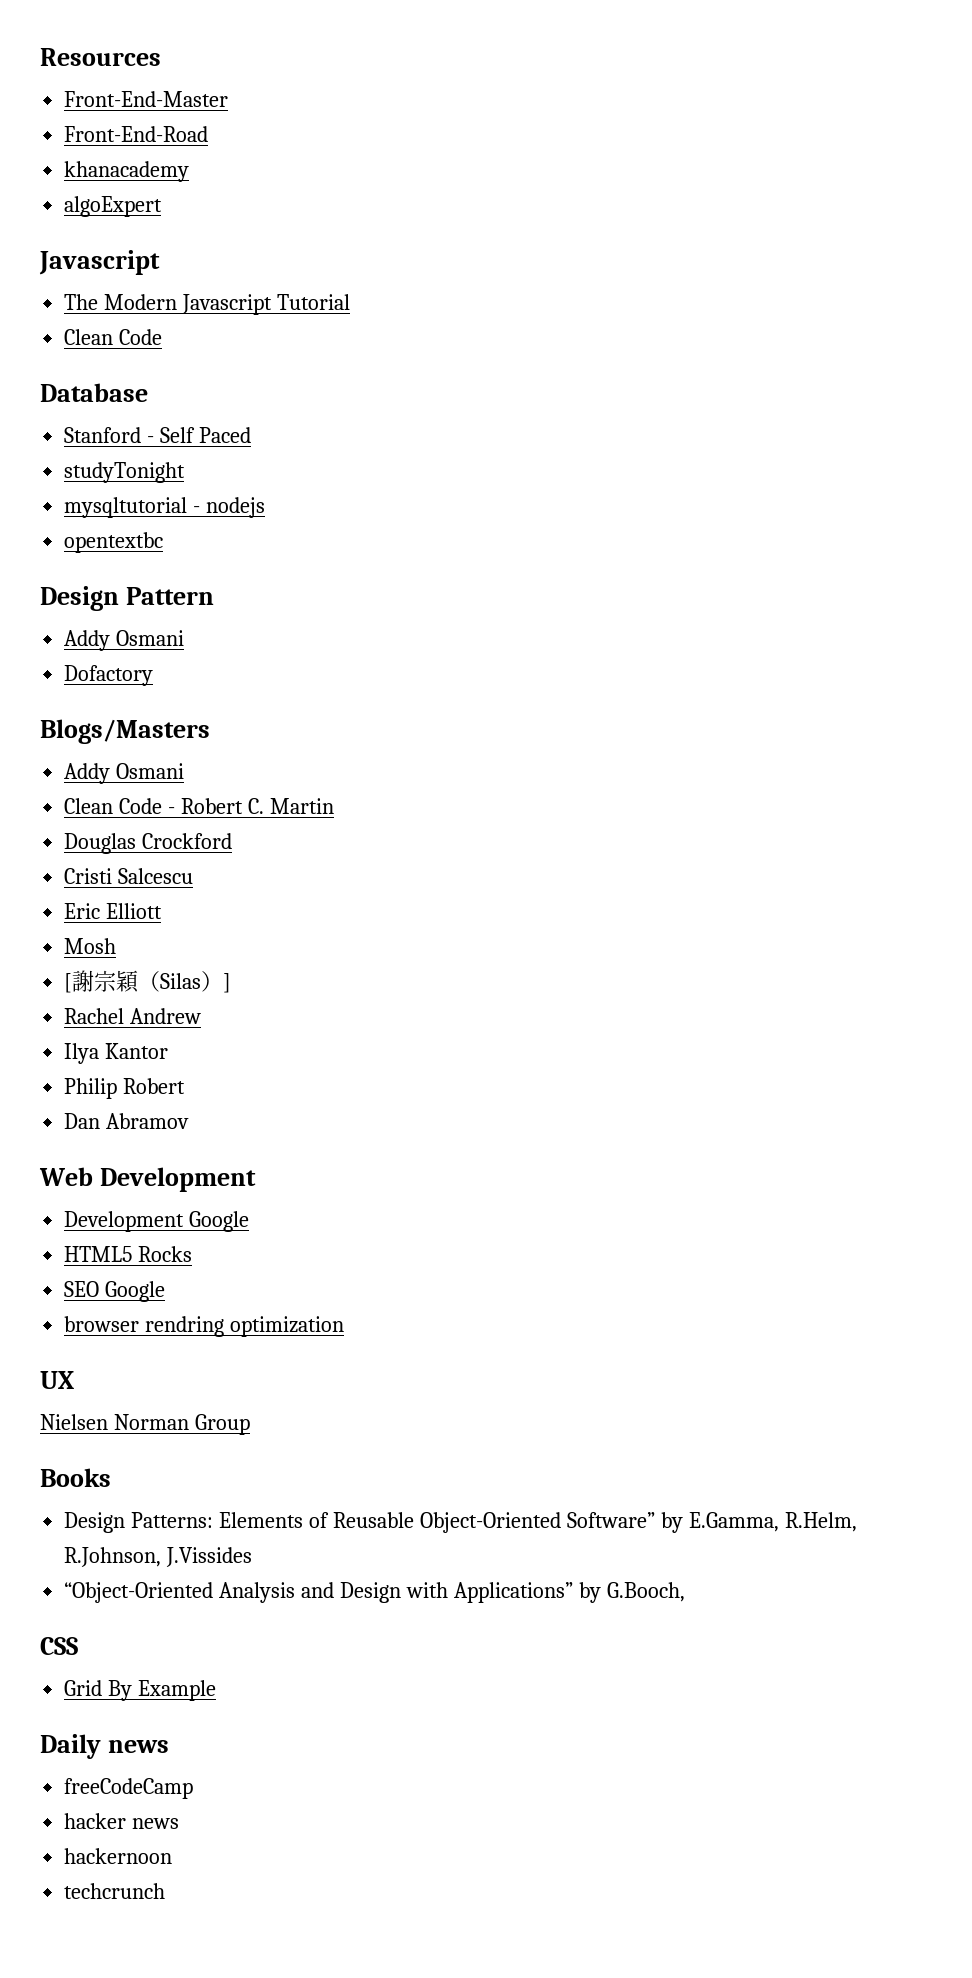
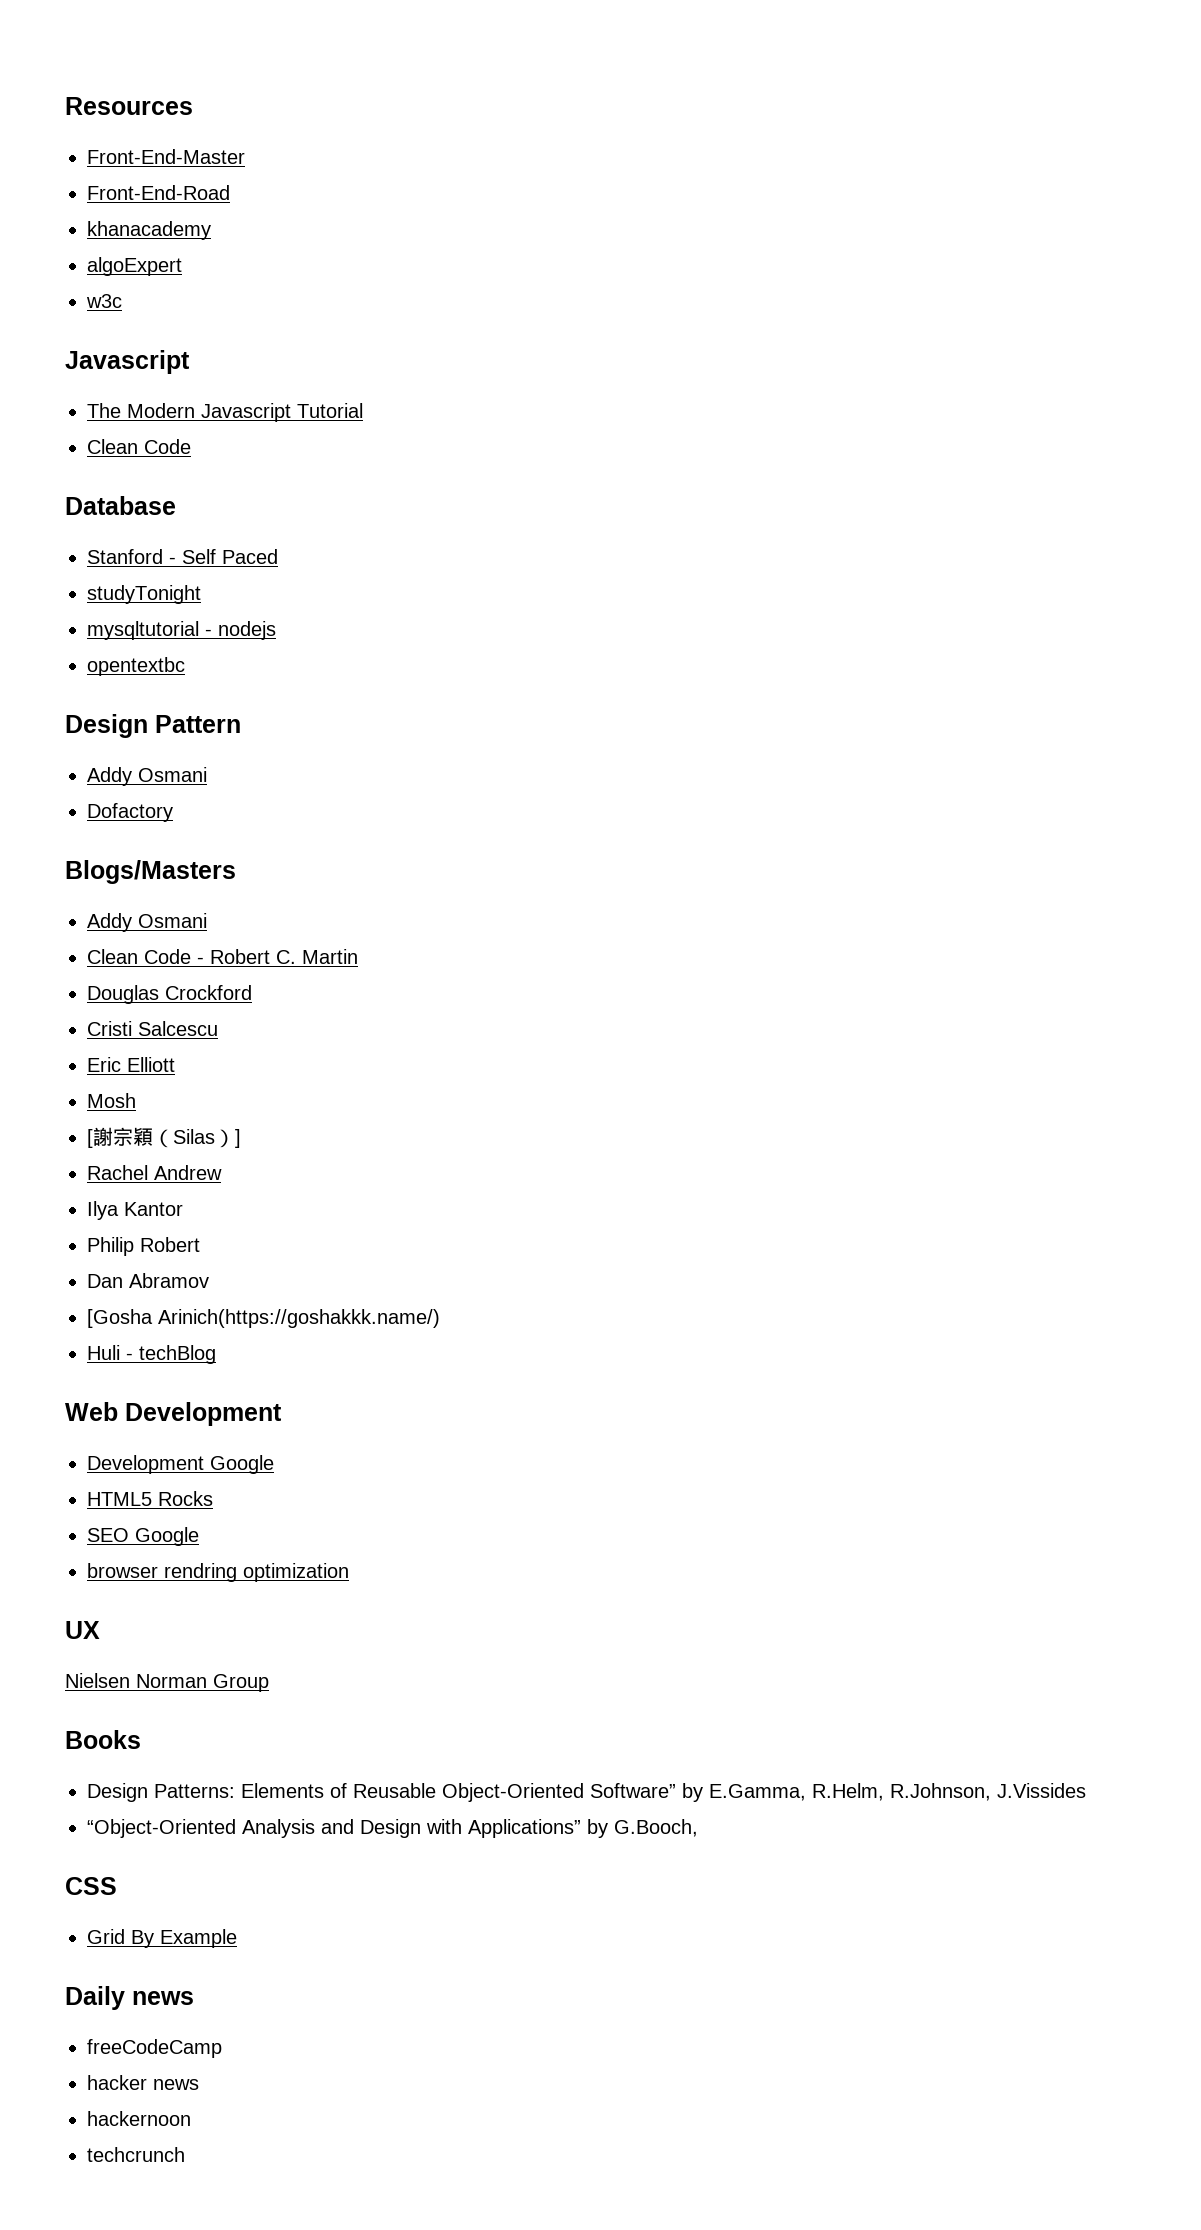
(163, 206) none -> [86,294,122,308] // w3c
(190, 1121) none -> [87,1309,440,1328] [87,1345,216,1364] // [Gosha Arinich(https://goshakkk.name/) // Huli - techBlog

